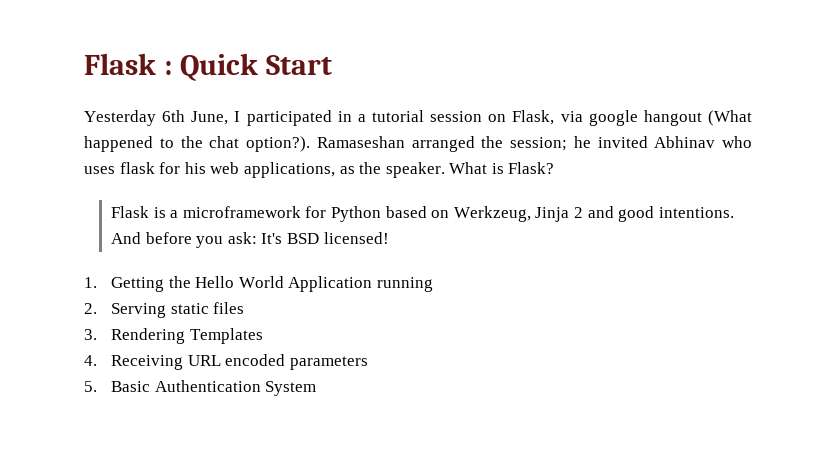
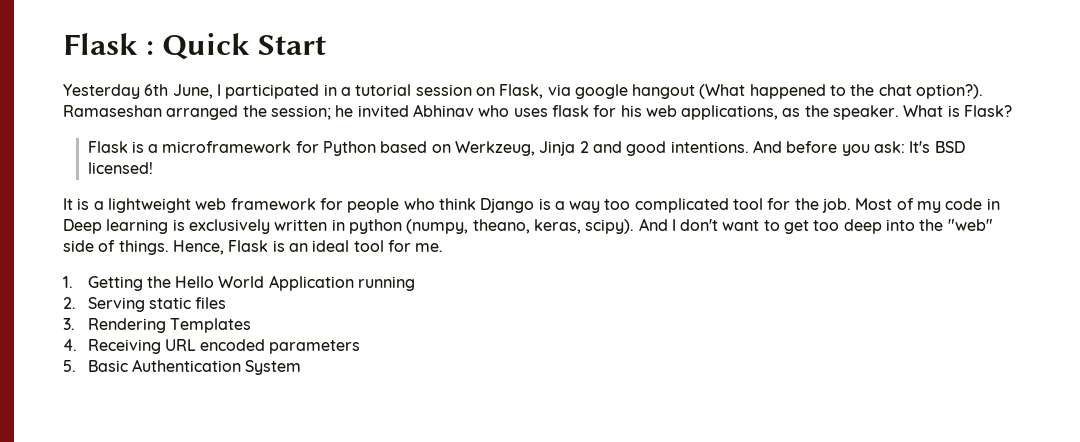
(389, 238) none -> [63,198,1000,213] [63,218,993,234] [63,240,444,255] // It is a lightweight web framework for people who think Django is a way too complicated tool for the job. Most of my code in Deep learning is exclusively written in python (numpy, theano, keras, scipy). And I don't want to get too deep into the "web" side of things. Hence, Flask is an ideal tool for me.

